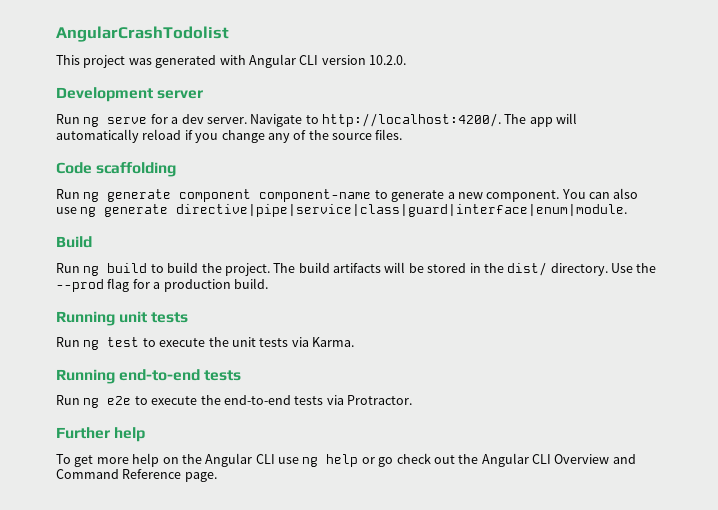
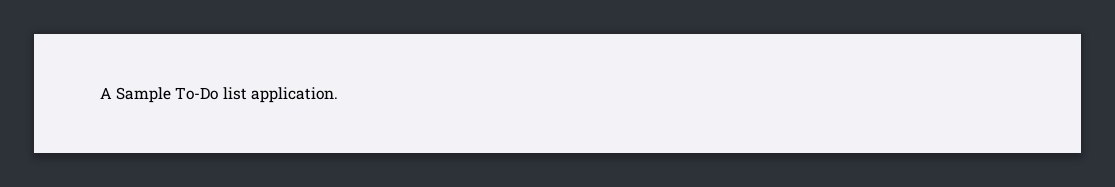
[56,26,229,42] [56,54,406,68] [56,87,204,102] [56,113,578,127] [56,129,403,143] [56,162,177,177] [56,188,639,202] [56,204,628,217] [56,236,92,248] [56,262,657,276] [56,278,268,292] [56,311,189,326] [56,337,354,350] [56,369,242,384] [56,395,412,408] [56,427,146,442] [56,453,636,467] [56,469,217,482] AngularCrashTodolist // This project was generated with Angular CLI version 10.2.0. // Development server // Run ng serve for a dev server. Navigate to http://localhost:4200/. The app will automatically reload if you change any of the source files. // Code scaffolding // Run ng generate component component-name to generate a new component. You can also use ng generate directive|pipe|service|class|guard|interface|enum|module. // Build // Run ng build to build the project. The build artifacts will be stored in the dist/ directory. Use the --prod flag for a production build. // Running unit tests // Run ng test to execute the unit tests via Karma. // Running end-to-end tests // Run ng e2e to execute the end-to-end tests via Protractor. // Further help // To get more help on the Angular CLI use ng help or go check out the Angular CLI Overview and Command Reference page. -> [100,87,338,103] A Sample To-Do list application.

